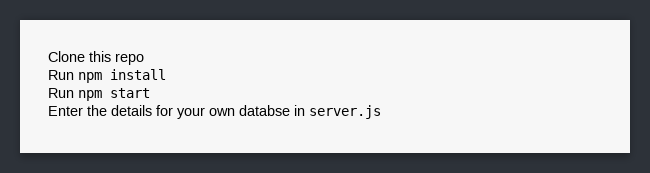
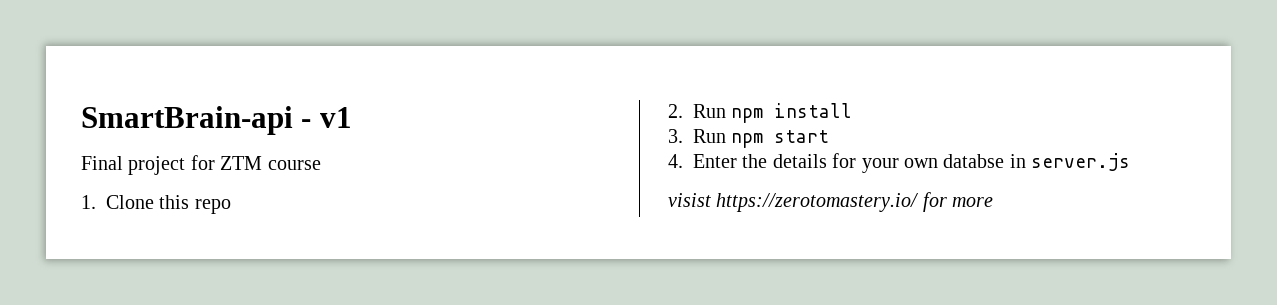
(48, 56) none -> [81,106,352,135] [81,155,321,175] [81,195,96,209] SmartBrain-api - v1 // Final project for ZTM course // 1.
(144, 59) none -> [668,104,683,118] 2.
(166, 74) none -> [668,129,683,143] 3.
(150, 93) none -> [668,154,683,168] 4.
(381, 112) none -> [668,192,994,212] // visist https://zerotomastery.io/ for more

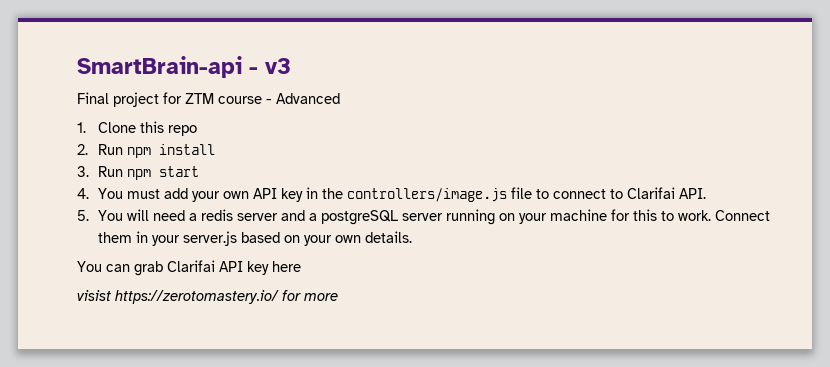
[319,107,352,128] v1 -> [265,58,291,74] v3
(321, 165) none -> [266,93,340,104] - Advanced
[693,153,1131,173] Enter the details for your own databse in server.js -> [97,187,706,202] [77,209,770,225] [97,231,412,246] [77,260,301,276] You must add your own API key in the controllers/image.js file to connect to Clarifai API. // 5. You will need a redis server and a postgreSQL server running on your machine for this to work. Connect them in your server.js based on your own details. // You can grab Clarifai API key here

